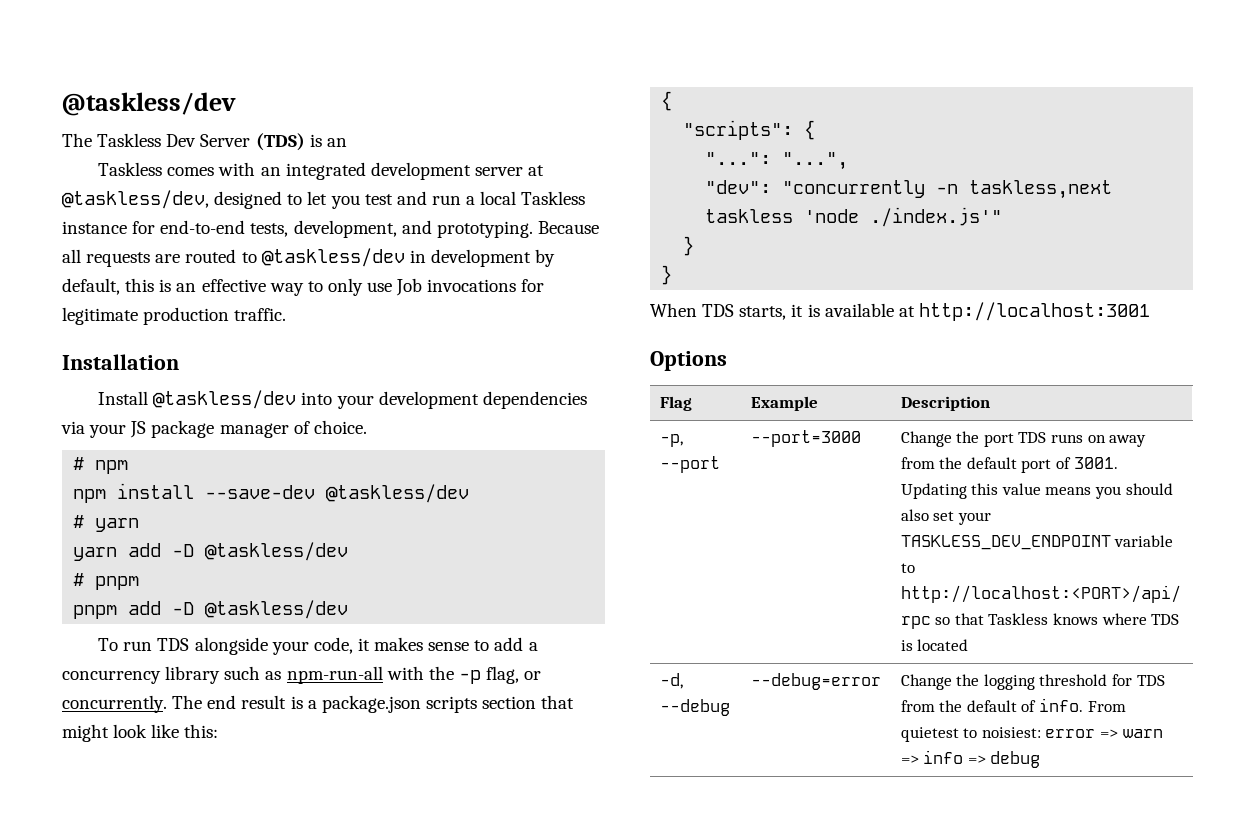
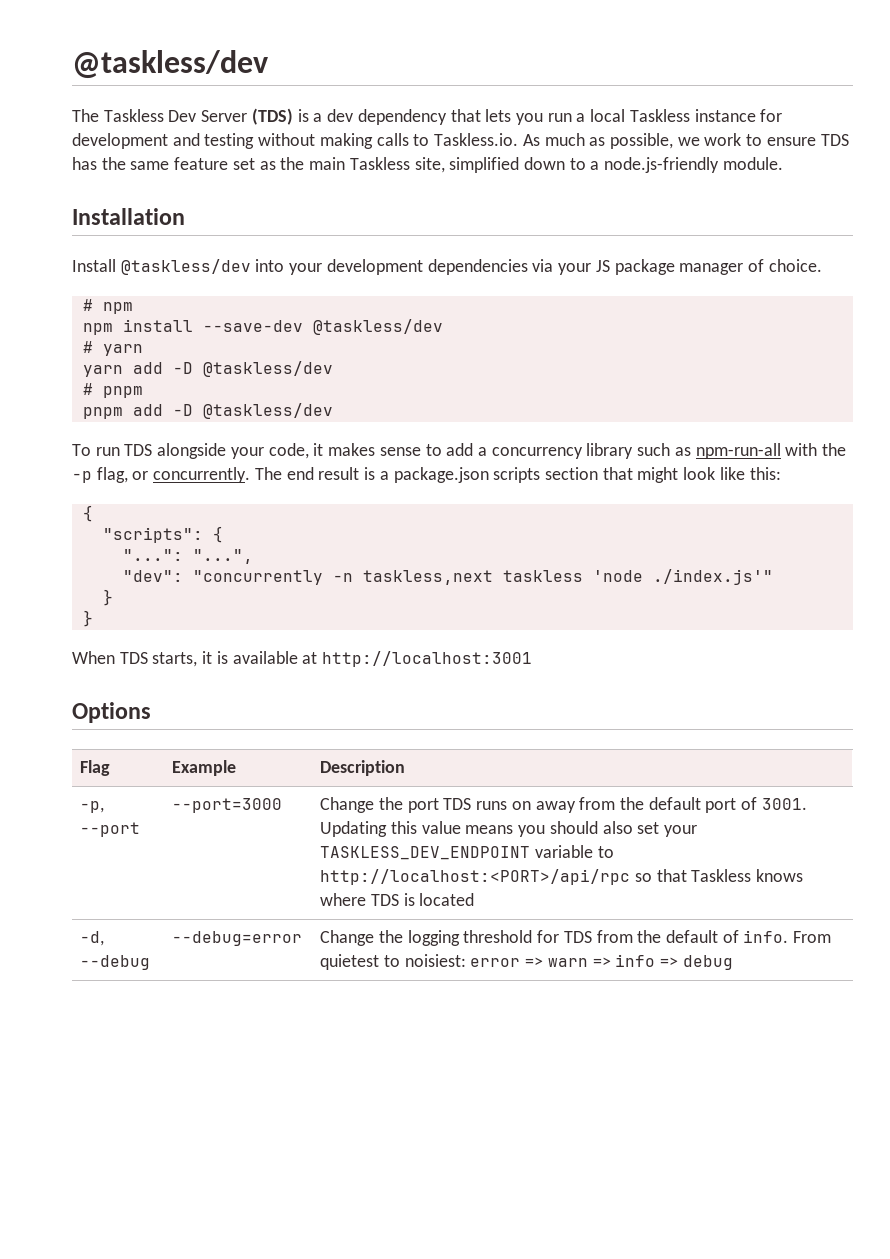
[326,138,347,147] [98,162,545,180] [62,190,427,209] an // Taskless comes with an integrated development server at @taskless/dev, designed to let you test and -> [313,109,543,125] a dev dependency that lets you
[160,220,599,238] [62,248,556,267] [62,278,545,296] [62,307,287,325] end-to-end tests, development, and prototyping. Because all requests are routed to @taskless/dev in development by default, this is an effective way to only use Job invocations for legitimate production traffic. -> [72,133,849,149] [72,157,783,173] development and testing without making calls to Taskless.io. As much as possible, we work to ensure TDS has the same feature set as the main Taskless site, simplified down to a node.js-friendly module.

